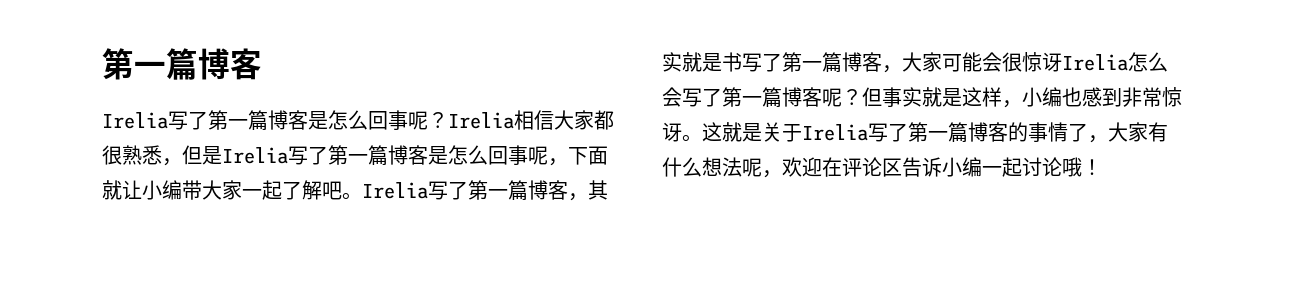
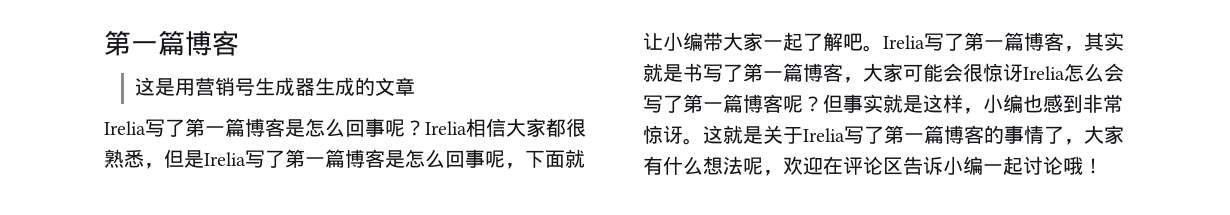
[102,48,262,80] 第一篇博客 -> [104,30,239,56] [135,77,416,96] 第一篇博客 // 这是用营销号生成器生成的文章

